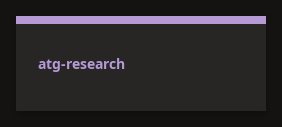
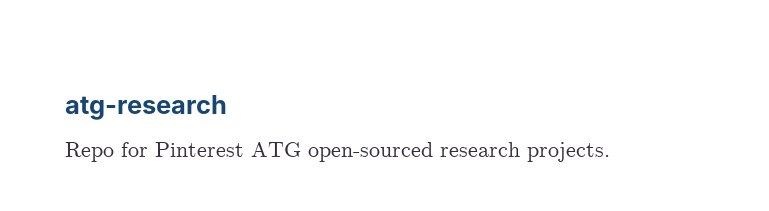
(125, 65) none -> [65,142,610,162] // Repo for Pinterest ATG open-sourced research projects.

